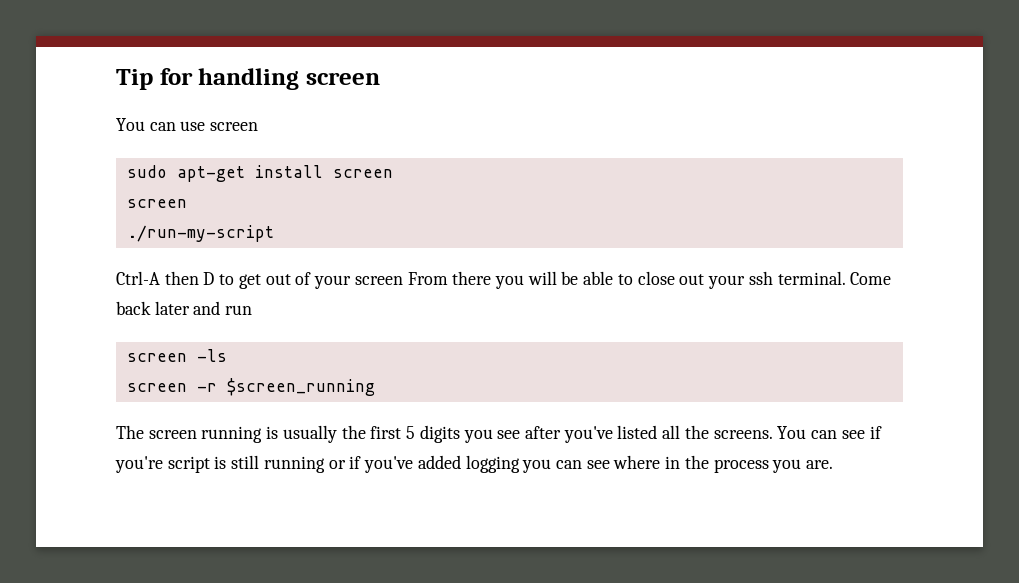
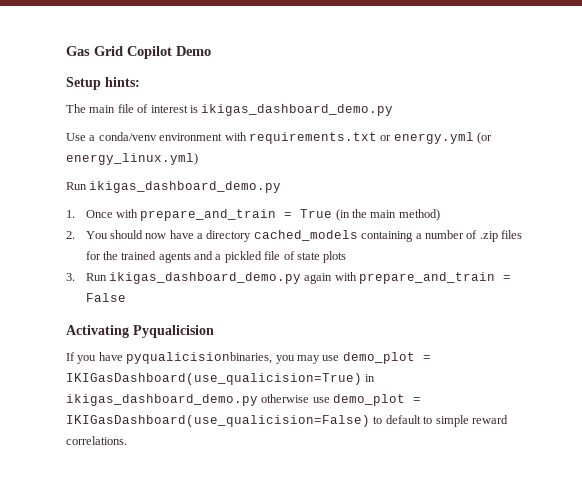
[116,68,380,90] [116,118,259,131] [126,165,393,182] [126,199,187,208] [126,225,274,242] [116,271,892,289] [116,301,253,315] [126,349,227,362] [126,378,375,396] [116,425,882,443] [115,455,834,473] Tip for handling screen // You can use screen // sudo apt-get install screen // screen // ./run-my-script // Ctrl-A then D to get out of your screen From there you will be able to close out your ssh terminal. Come back later and run // screen -ls // screen -r $screen_running // The screen running is usually the first 5 digits you see after you've listed all the screens. You can see if you're script is still running or if you've added logging you can see where in the process you are. -> [66,46,211,59] [66,77,140,90] [66,104,394,116] [66,132,492,144] [66,153,198,165] [66,181,282,193] [66,209,440,221] [66,230,522,242] [85,251,347,263] [66,272,511,284] [85,293,126,302] [66,325,214,338] [66,352,431,364] [66,373,376,385] [66,394,422,406] [66,415,508,427] [66,436,127,445] Gas Grid Copilot Demo // Setup hints: // The main file of interest is ikigas_dashboard_demo.py // Use a conda/venv environment with requirements.txt or energy.yml (or energy_linux.yml) // Run ikigas_dashboard_demo.py // 1. Once with prepare_and_train = True (in the main method) // 2. You should now have a directory cached_models containing a number of .zip files for the trained agents and a pickled file of state plots // 3. Run ikigas_dashboard_demo.py again with prepare_and_train = False // Activating Pyqualicision // If you have pyqualicisionbinaries, you may use demo_plot = IKIGasDashboard(use_qualicision=True) in ikigas_dashboard_demo.py otherwise use demo_plot = IKIGasDashboard(use_qualicision=False) to default to simple reward correlations.

